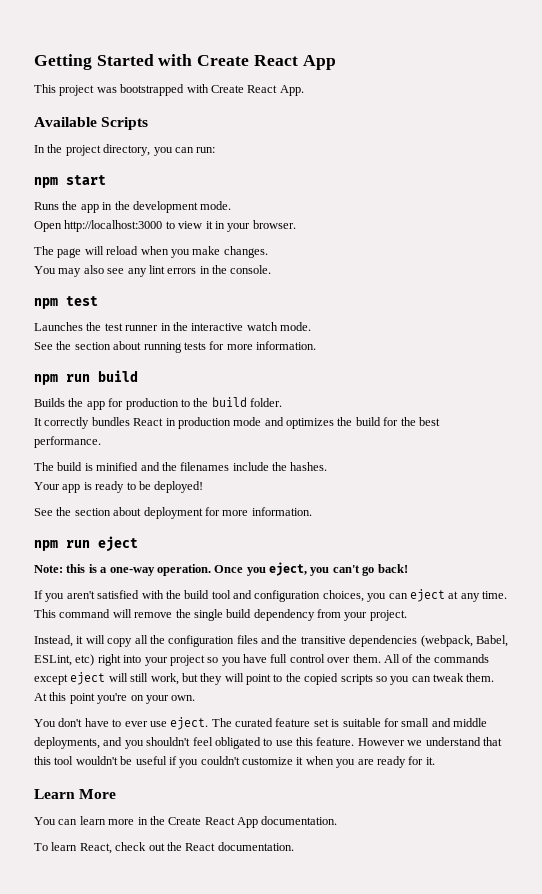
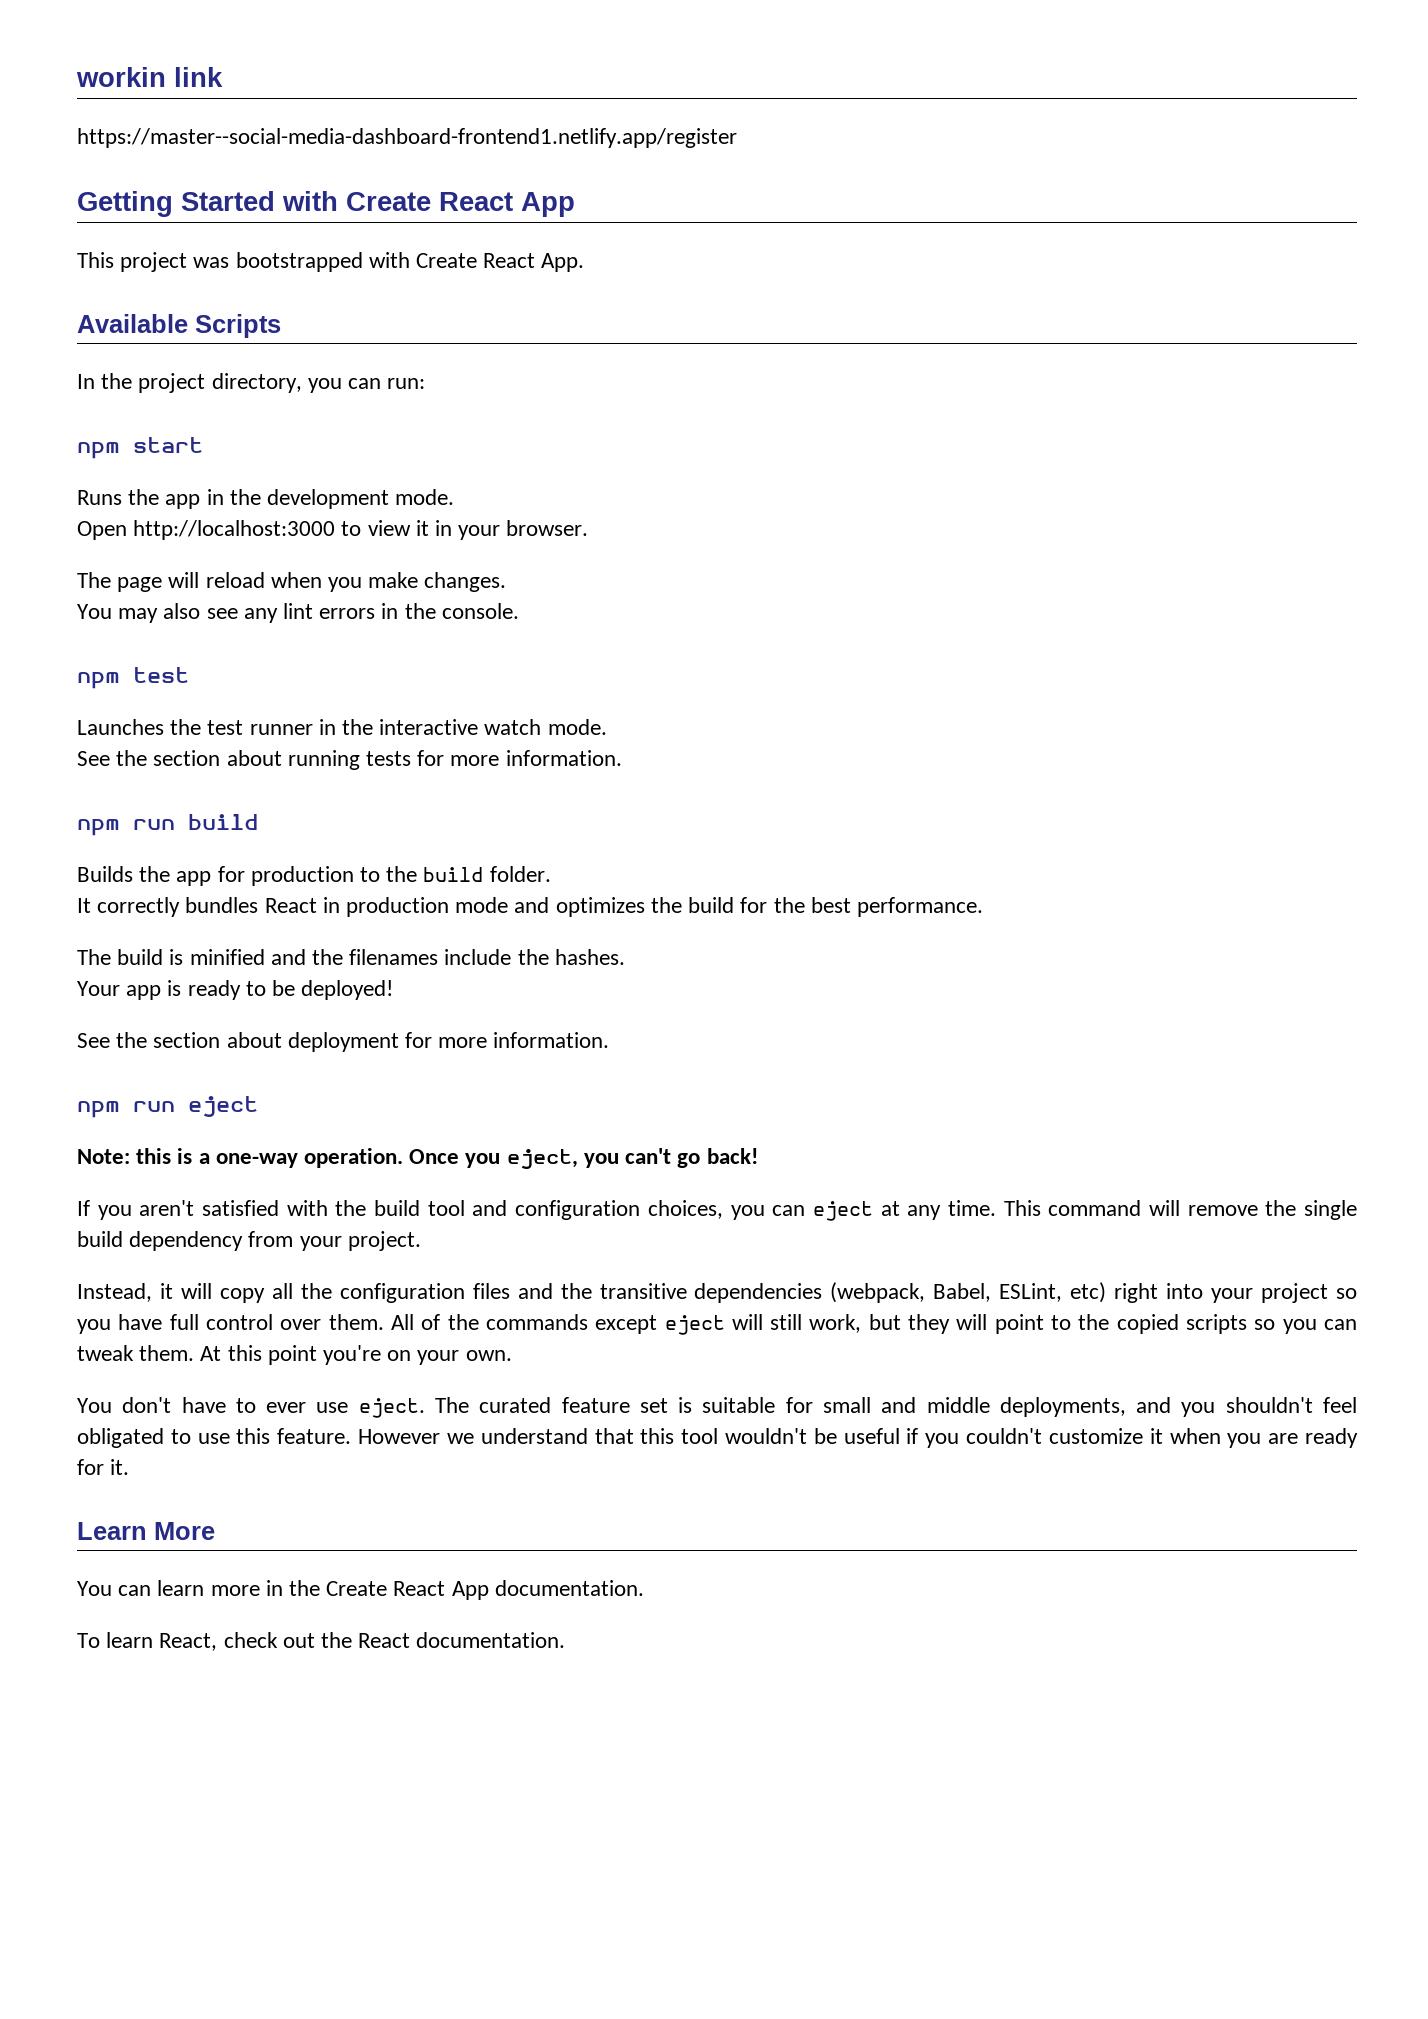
(34, 62) none -> [76,67,223,87] [77,128,737,148] workin link // https://master--social-media-dashboard-frontend1.netlify.app/register //

